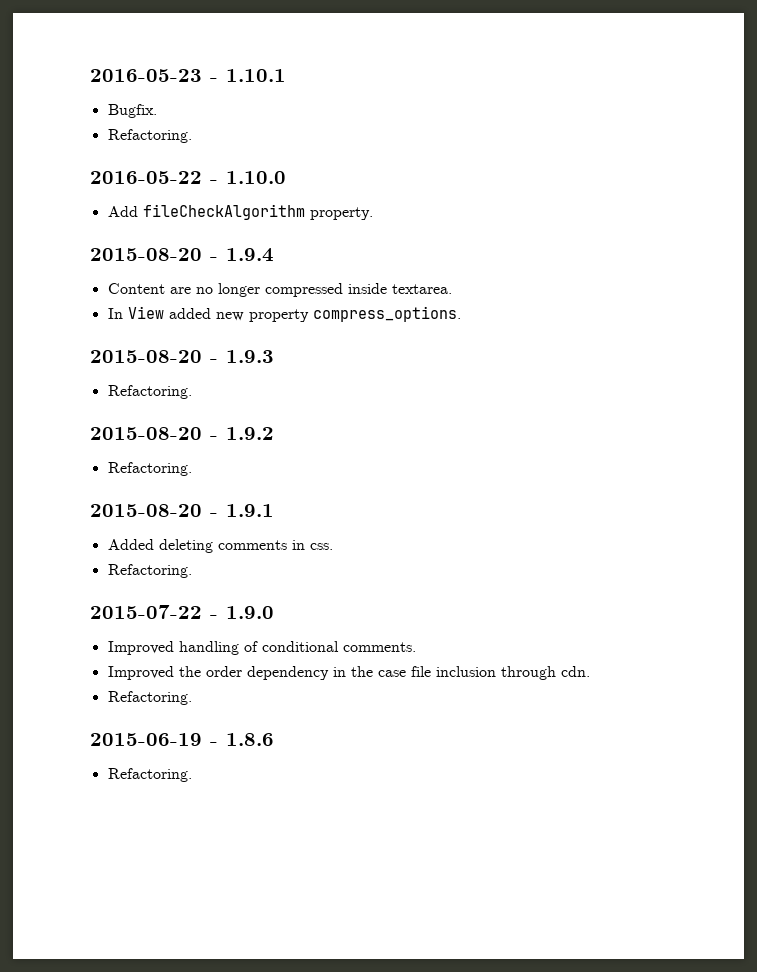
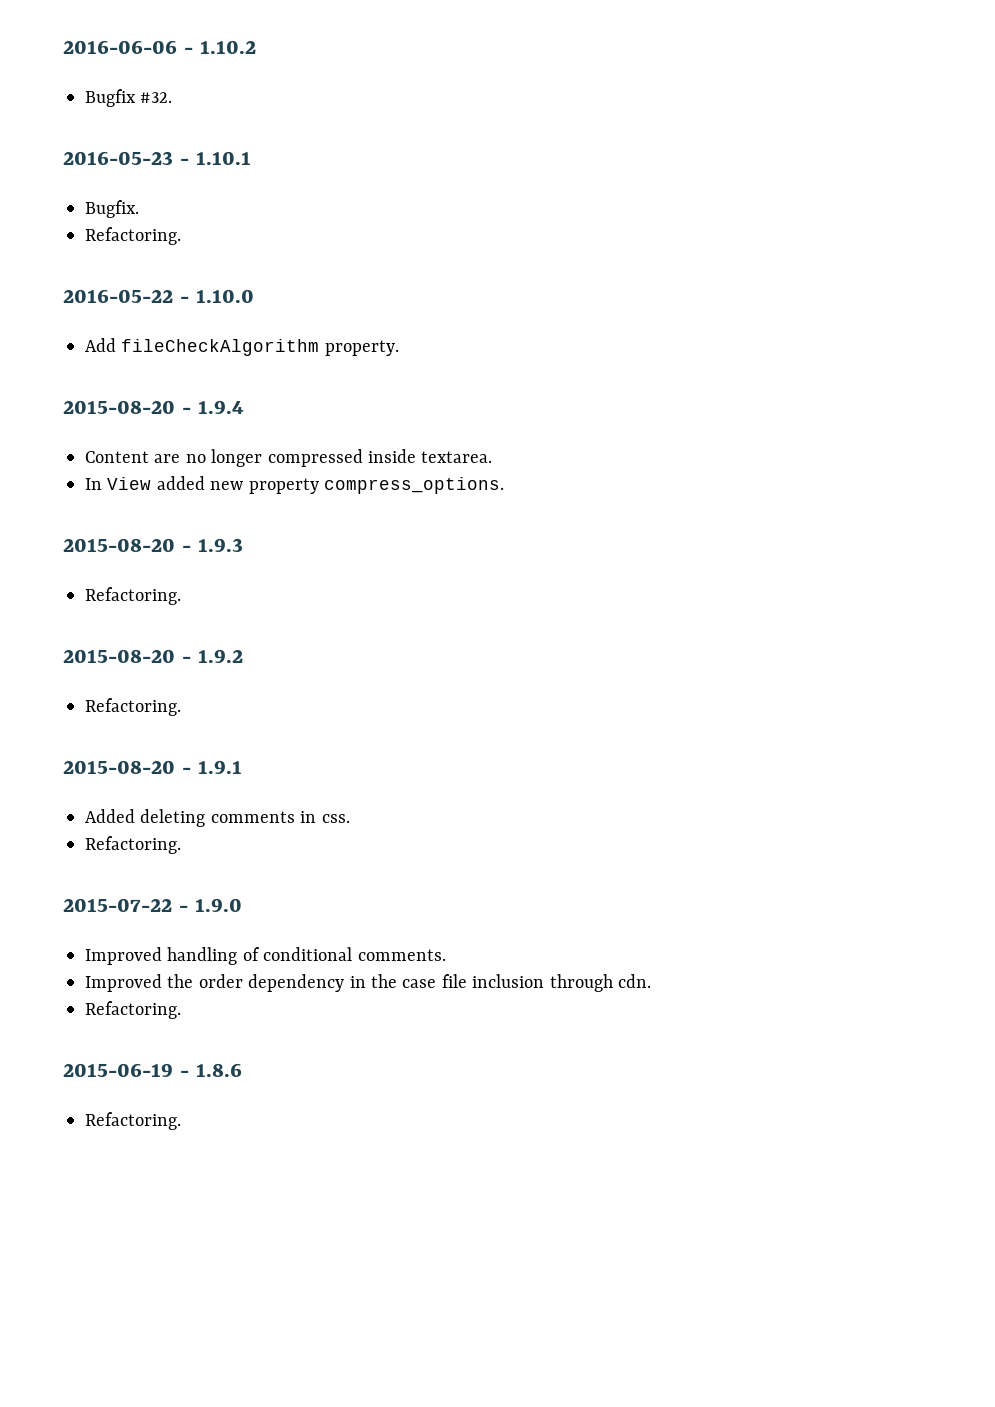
(90, 75) none -> [63,40,256,54] [85,89,173,107] 2016-06-06 - 1.10.2 // Bugfix #32. //

